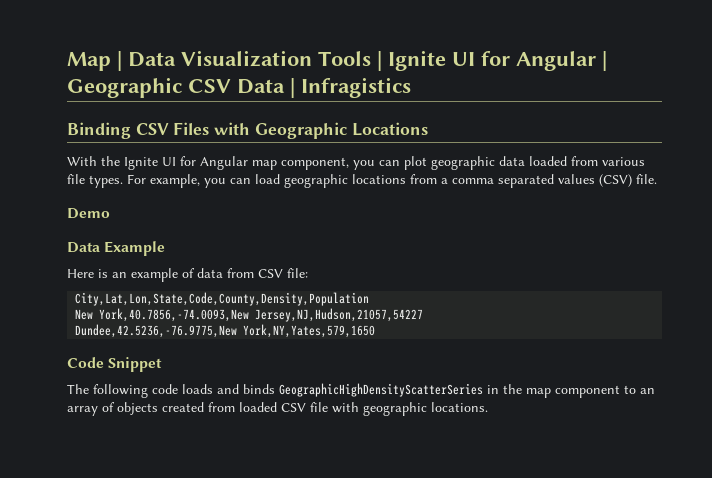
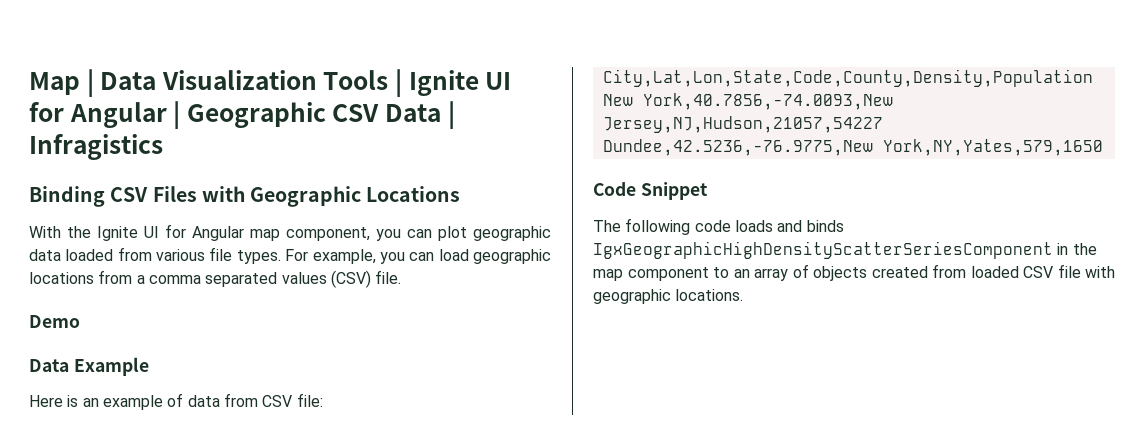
[279,383,483,397] GeographicHighDensityScatterSeries -> [593,241,1053,259] IgxGeographicHighDensityScatterSeriesComponent

